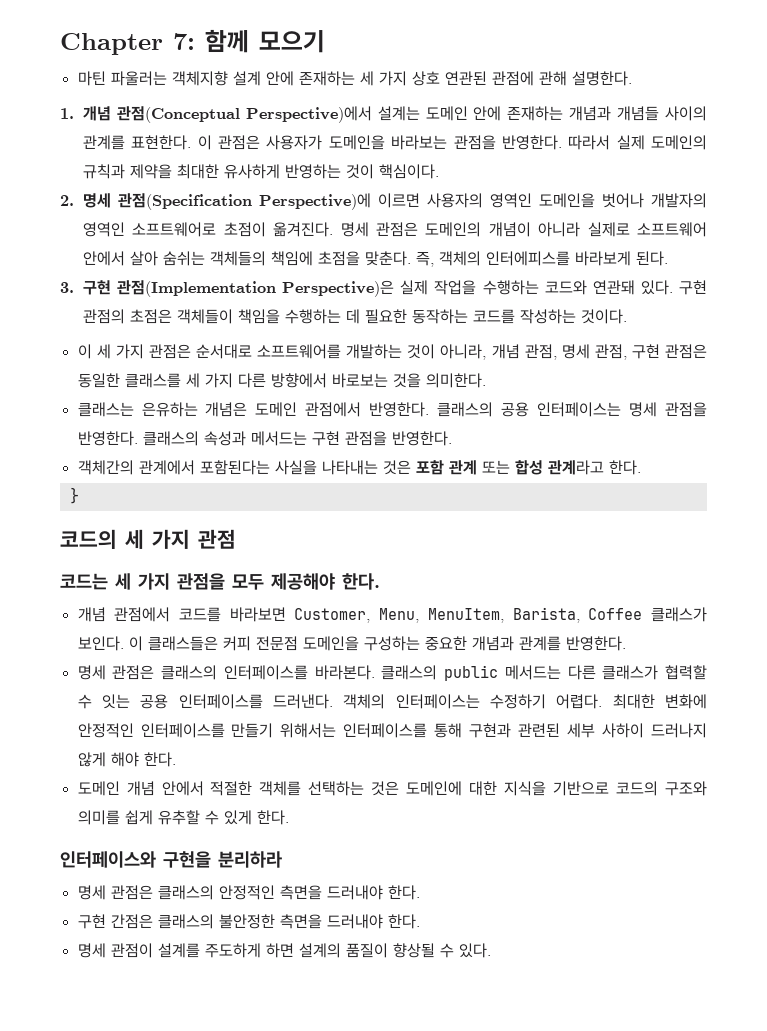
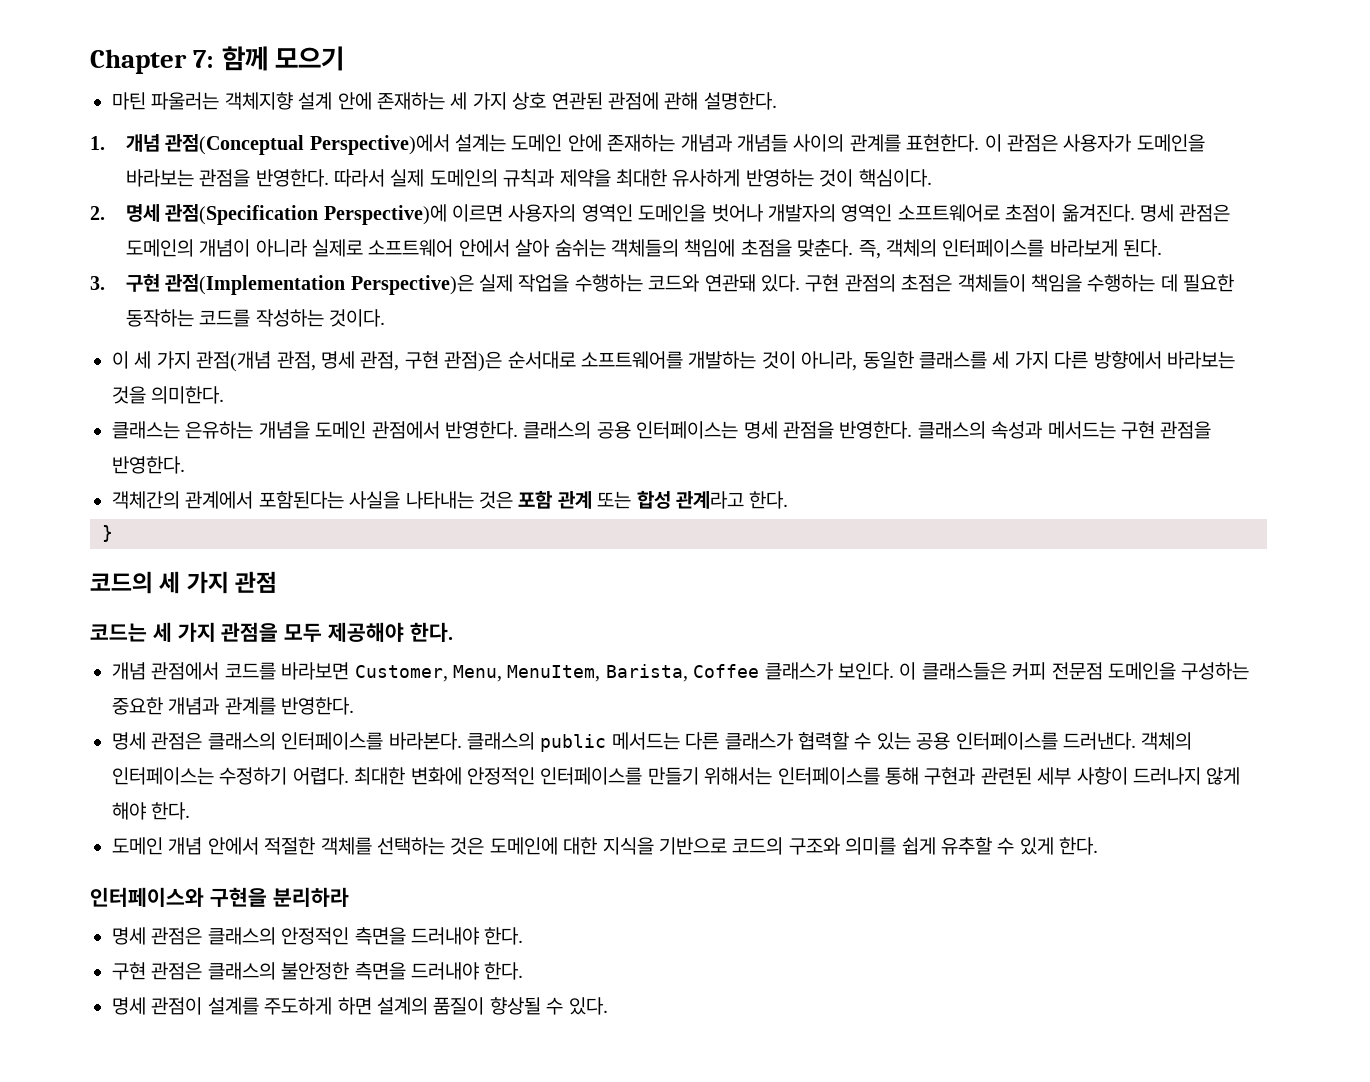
[485,251,570,266] 인터에피스를 -> [942,239,1045,257] 인터페이스를
[148,344,191,359] 관점은 -> [196,351,503,372] 관점(개념 관점, 명세 관점, 구현 관점)은
[491,344,708,360] 개념 관점, 명세 관점, 구현 관점은 -> (858, 361) none
[331,373,388,388] 바로보는 -> [1166,351,1235,369] 바라보는
[205,402,248,417] 개념은 -> [258,421,310,439] 개념을
[101,694,130,709] 잇는 -> [876,732,911,750] 있는
[602,723,645,738] 사하이 -> [1076,767,1128,785] 사항이
[110,914,153,929] 간점은 -> [151,962,203,980] 관점은

